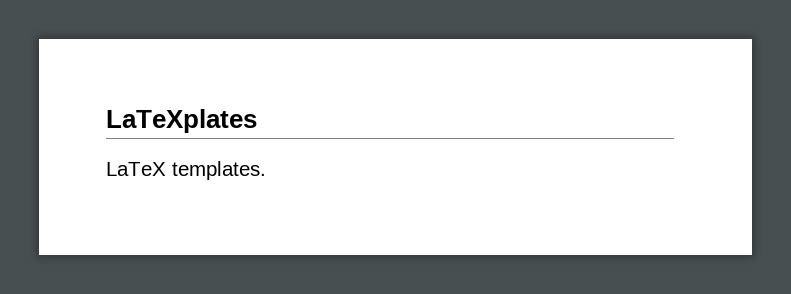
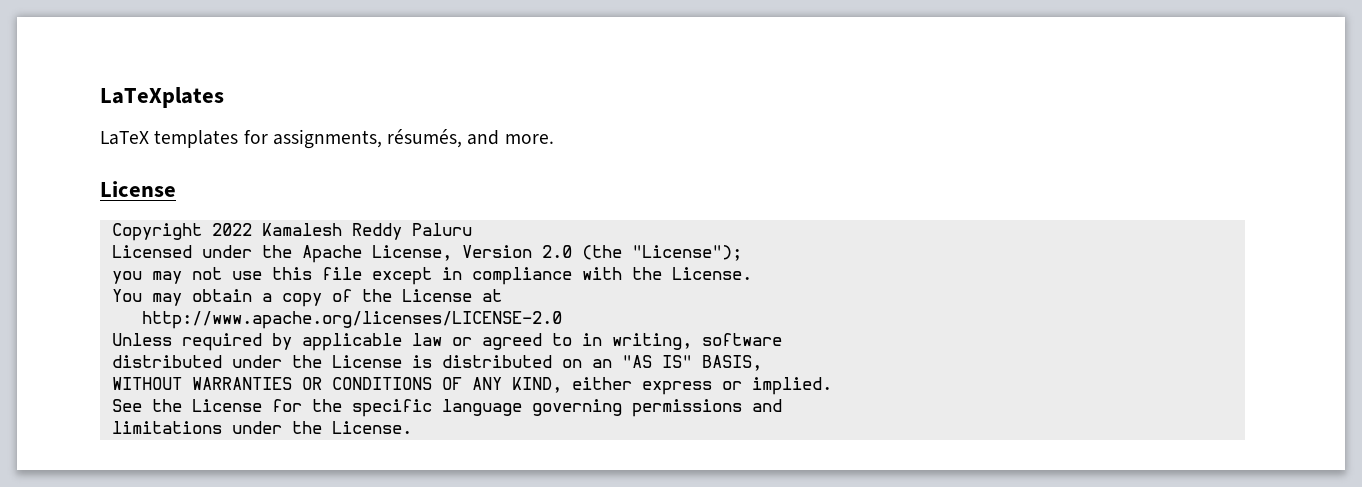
[172,161,266,180] templates. -> [154,129,554,149] [100,181,176,197] [111,223,472,241] [111,245,742,263] [111,267,752,285] [111,289,502,307] [141,311,562,329] [111,333,782,351] [111,355,762,371] [111,377,832,395] [111,399,782,417] [111,421,412,434] templates for assignments, résumés, and more. // License // Copyright 2022 Kamalesh Reddy Paluru // Licensed under the Apache License, Version 2.0 (the "License"); // you may not use this file except in compliance with the License. // You may obtain a copy of the License at // http://www.apache.org/licenses/LICENSE-2.0 // Unless required by applicable law or agreed to in writing, software // distributed under the License is distributed on an "AS IS" BASIS, // WITHOUT WARRANTIES OR CONDITIONS OF ANY KIND, either express or implied. // See the License for the specific language governing permissions and // limitations under the License.

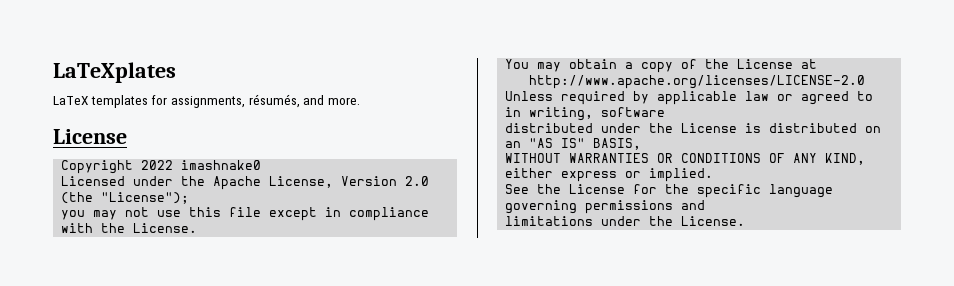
[261,223,472,240] Kamalesh Reddy Paluru -> [181,160,262,170] imashnake0

